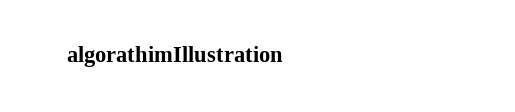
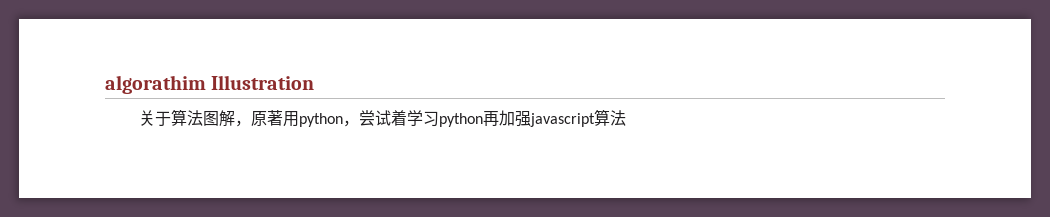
[67,46,283,67] algorathimIllustration -> [105,75,315,94] [138,109,626,127] algorathim Illustration // 关于算法图解，原著用python，尝试着学习python再加强javascript算法

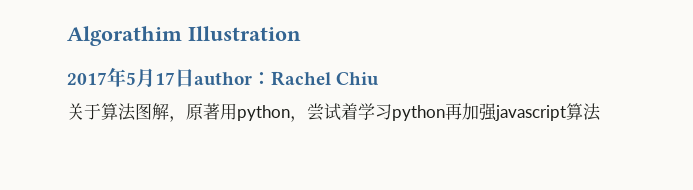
[105,75,206,94] algorathim -> [67,26,182,46] Algorathim
(315, 82) none -> [67,67,379,88] // 2017年5月17日author：Rachel Chiu

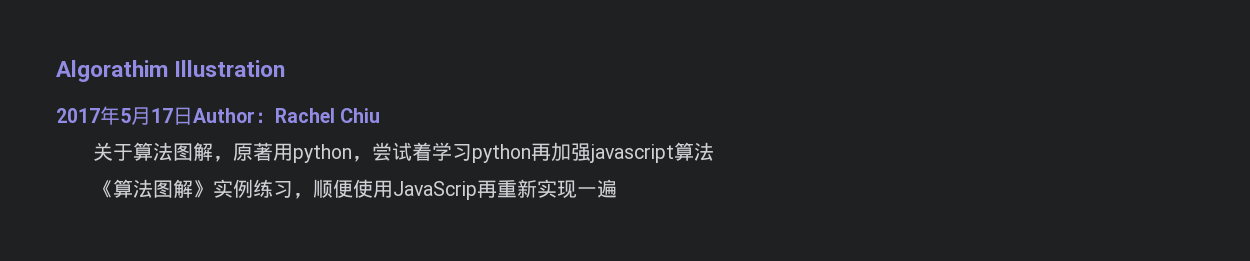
[194,72,252,86] author -> [193,108,255,123] Author
(601, 112) none -> [93,179,618,200] // 《算法图解》实例练习，顺便使用JavaScrip再重新实现一遍

